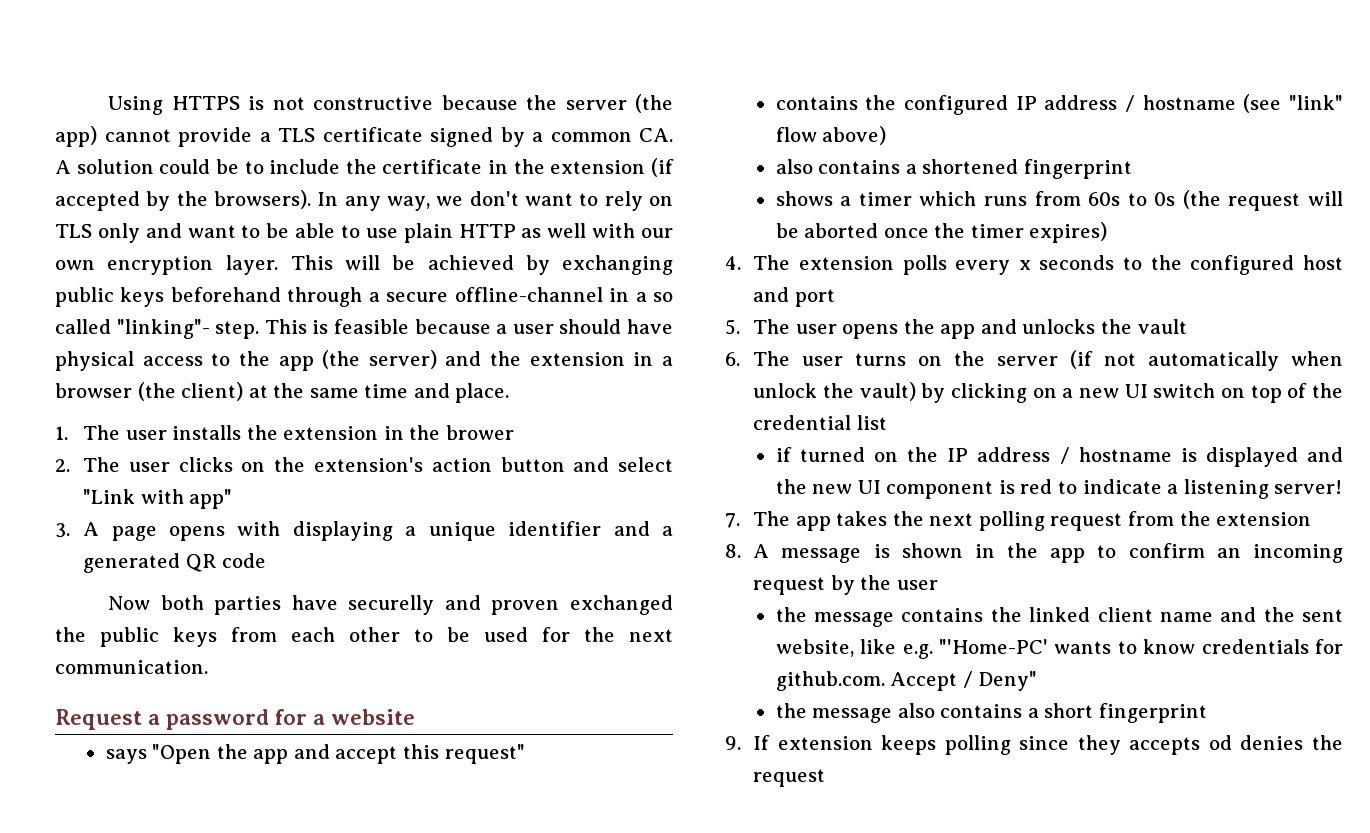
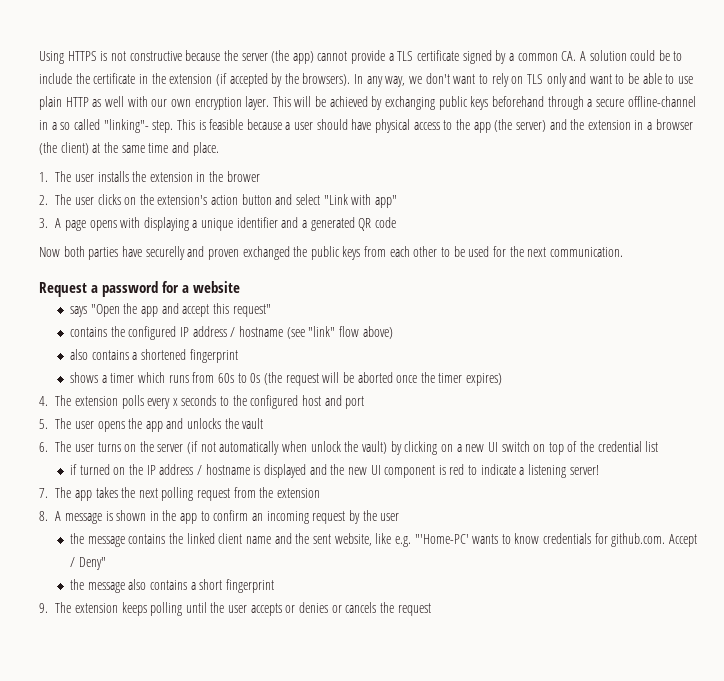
[753,735,771,750] If -> [55,602,72,613] The
[1019,735,1304,755] since they accepts od denies -> [185,602,377,616] until the user accepts or denies or cancels

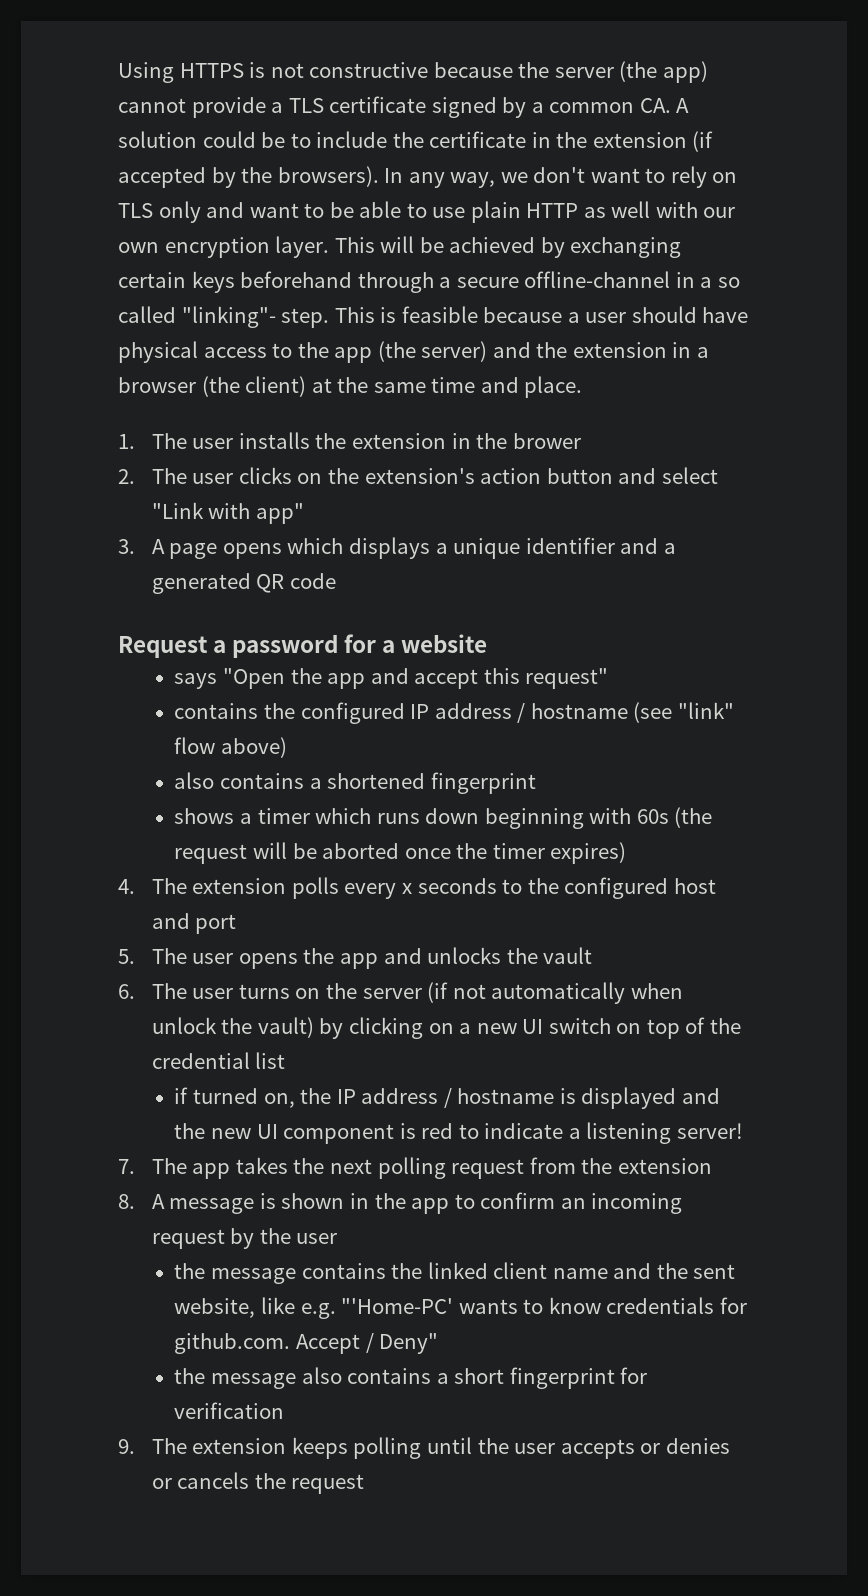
[438,96,468,110] public -> [118,272,186,288] certain
[120,217,189,231] with displaying -> [287,537,431,559] which displays
[39,246,623,260] // Now both parties have securelly and proven exchanged the public keys from each other to be used for the next communication. -> (336, 581) none
[192,372,261,383] from 60s to 0s -> [425,808,669,829] down beginning with 60s
[113,467,126,475] on -> [263,1093,295,1108] on,
(274, 586) none -> [620,1367,648,1384] [174,1402,285,1419] for verification

